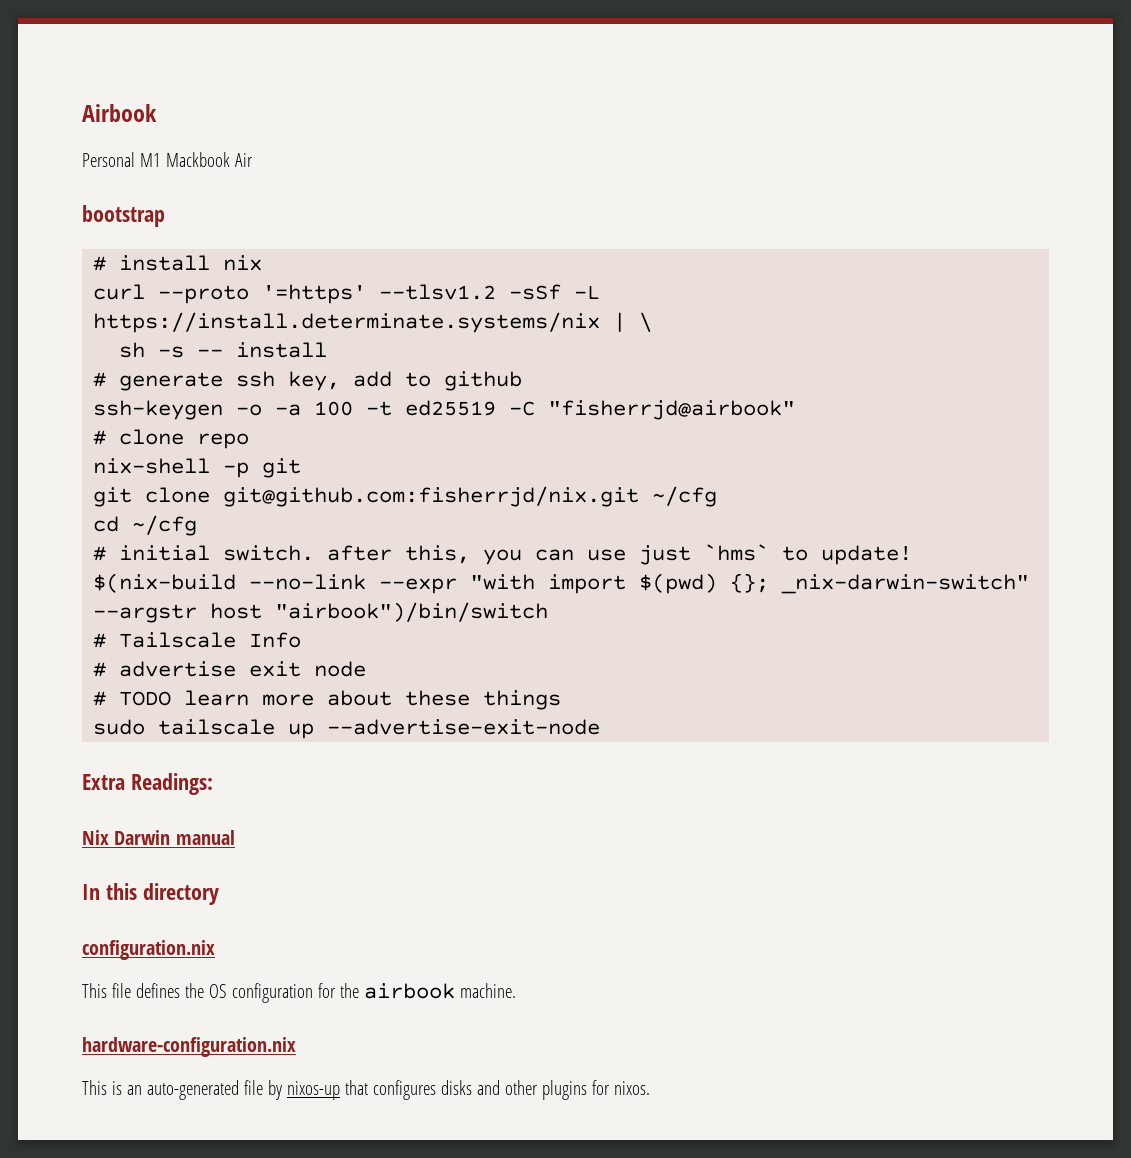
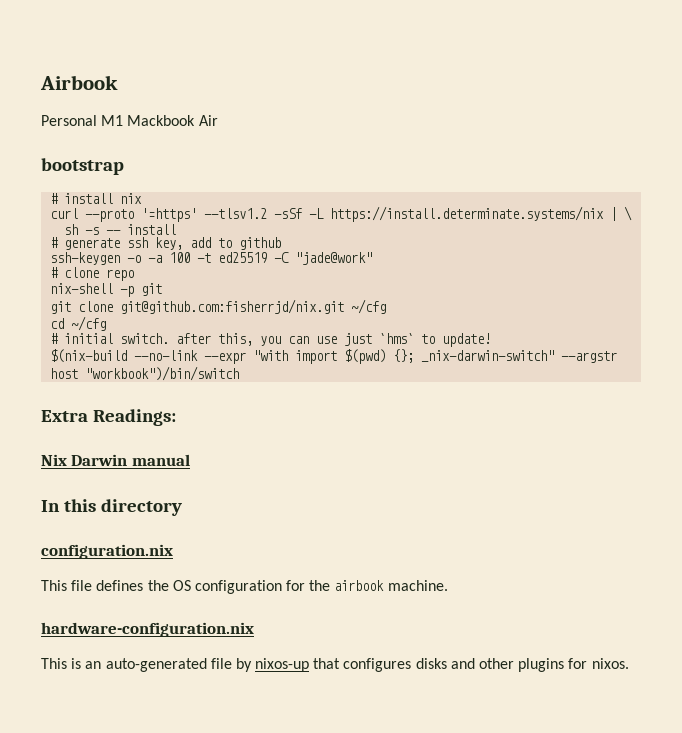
[548,400,796,420] "fisherrjd@airbook" -> [295,252,373,265] "jade@work"
[275,602,549,622] [93,632,302,648] [93,661,367,677] [93,690,562,710] [93,719,601,739] "airbook")/bin/switch // # Tailscale Info // # advertise exit node // # TODO learn more about these things // sudo tailscale up --advertise-exit-node -> [85,366,240,381] "workbook")/bin/switch

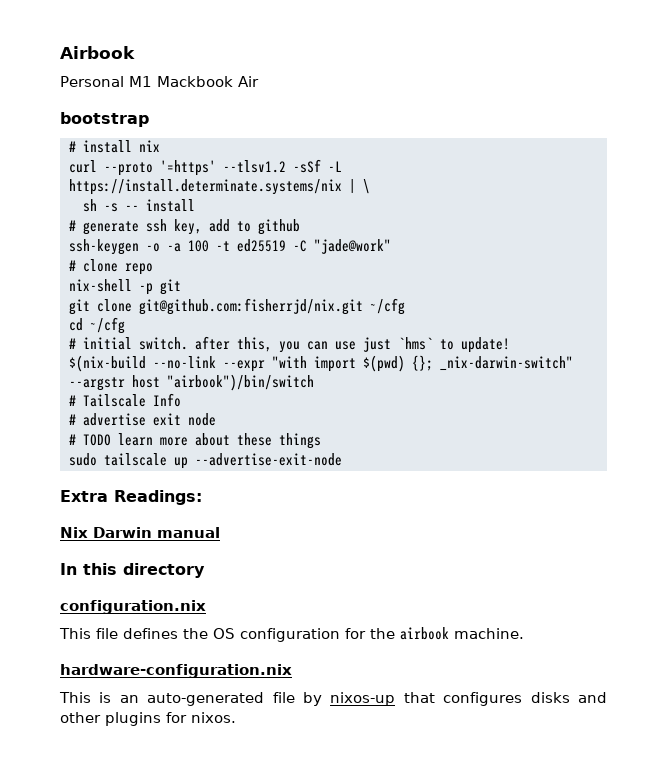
[85,366,240,381] "workbook")/bin/switch -> [166,374,314,391] [68,393,181,407] [68,413,216,426] [68,433,321,449] [68,453,342,469] "airbook")/bin/switch // # Tailscale Info // # advertise exit node // # TODO learn more about these things // sudo tailscale up --advertise-exit-node

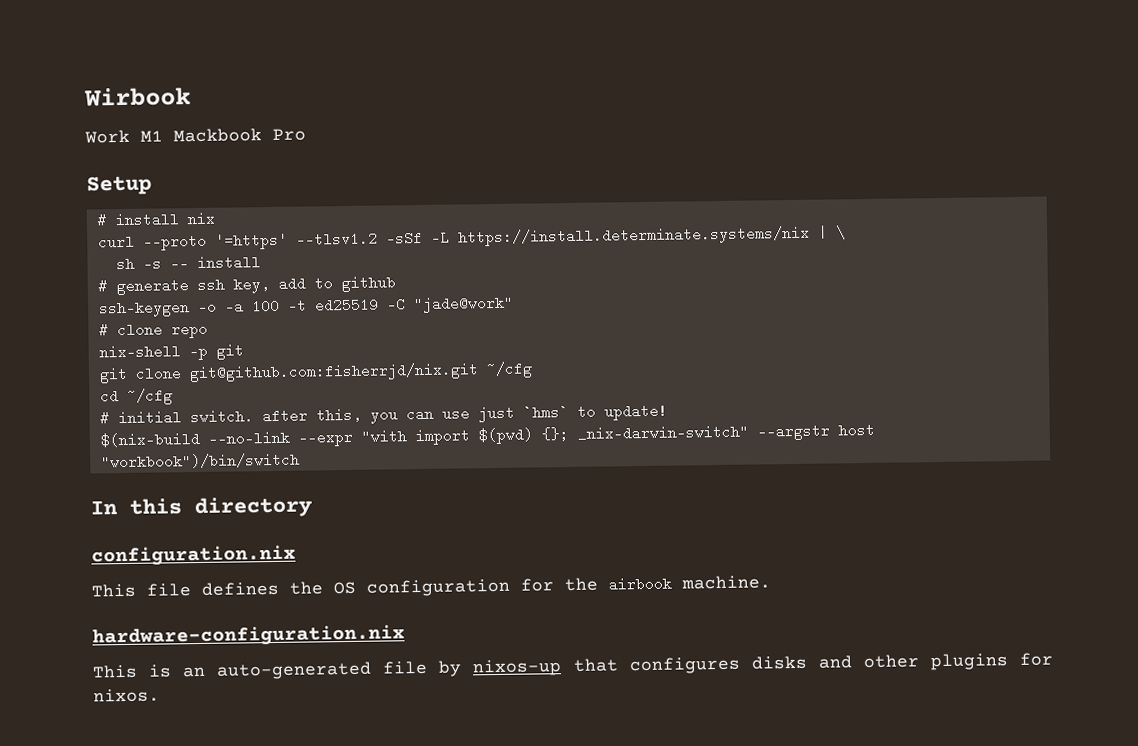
[60,46,135,59] [60,76,259,87] [60,112,149,127] Airbook // Personal M1 Mackbook Air // bootstrap -> [84,87,191,107] [84,128,306,144] [86,175,152,196] Wirbook // Work M1 Mackbook Pro // Setup
[166,374,314,391] [68,393,181,407] [68,413,216,426] [68,433,321,449] [68,453,342,469] [60,490,202,505] [60,527,220,538] "airbook")/bin/switch // # Tailscale Info // # advertise exit node // # TODO learn more about these things // sudo tailscale up --advertise-exit-node // Extra Readings: // Nix Darwin manual -> [100,452,300,470] "workbook")/bin/switch

